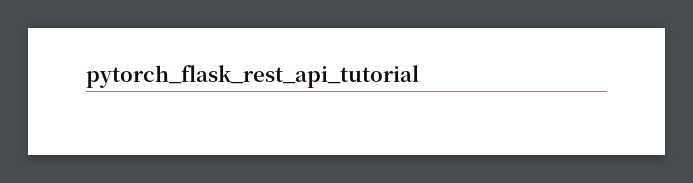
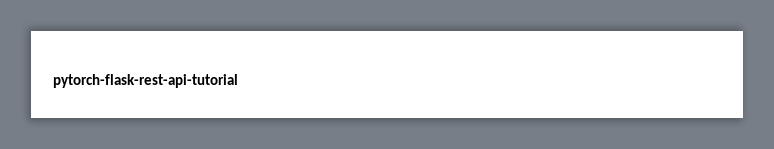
[86,65,419,88] pytorch_flask_rest_api_tutorial -> [53,74,238,88] pytorch-flask-rest-api-tutorial

